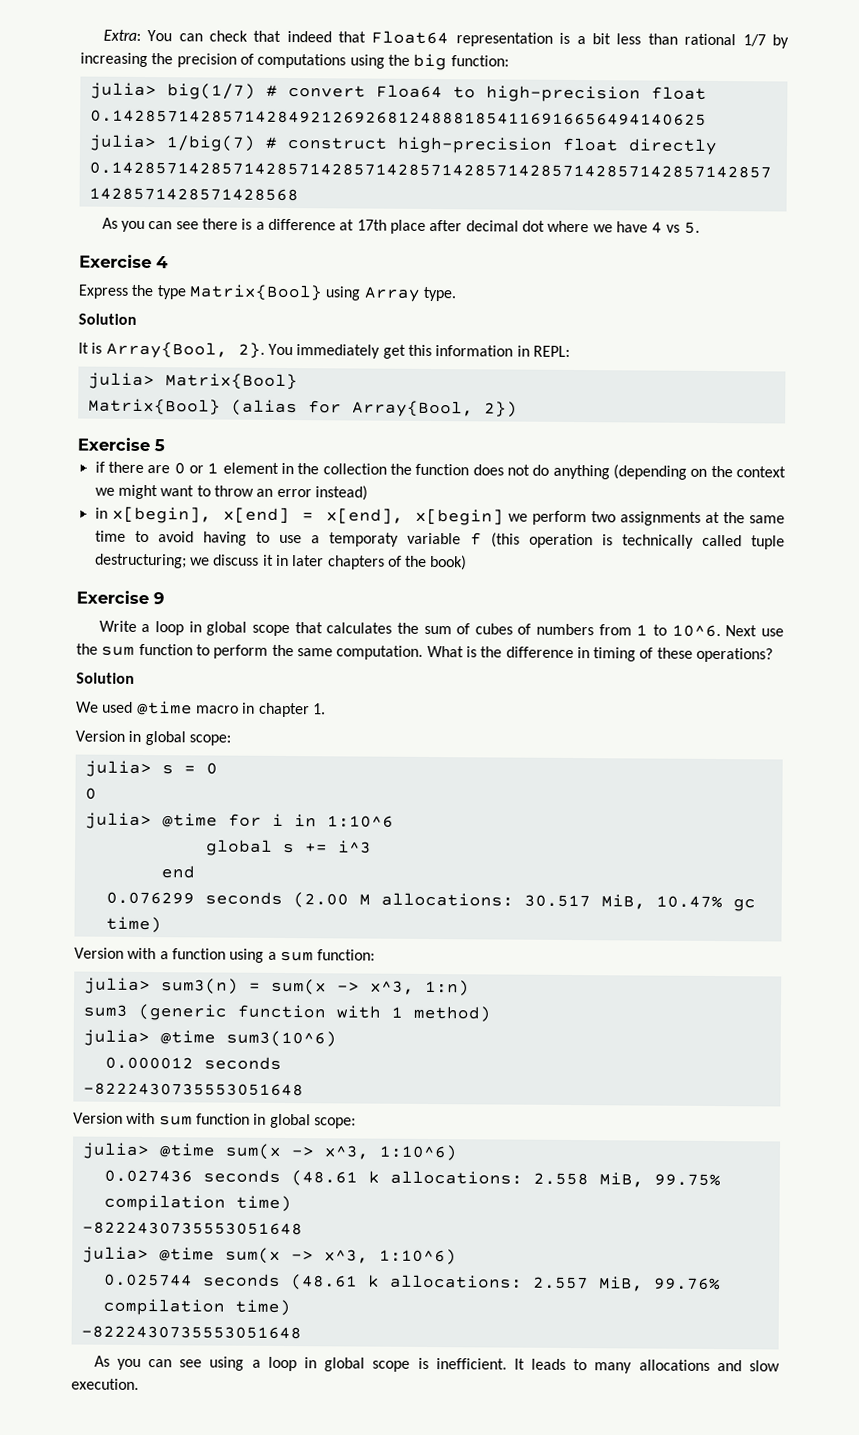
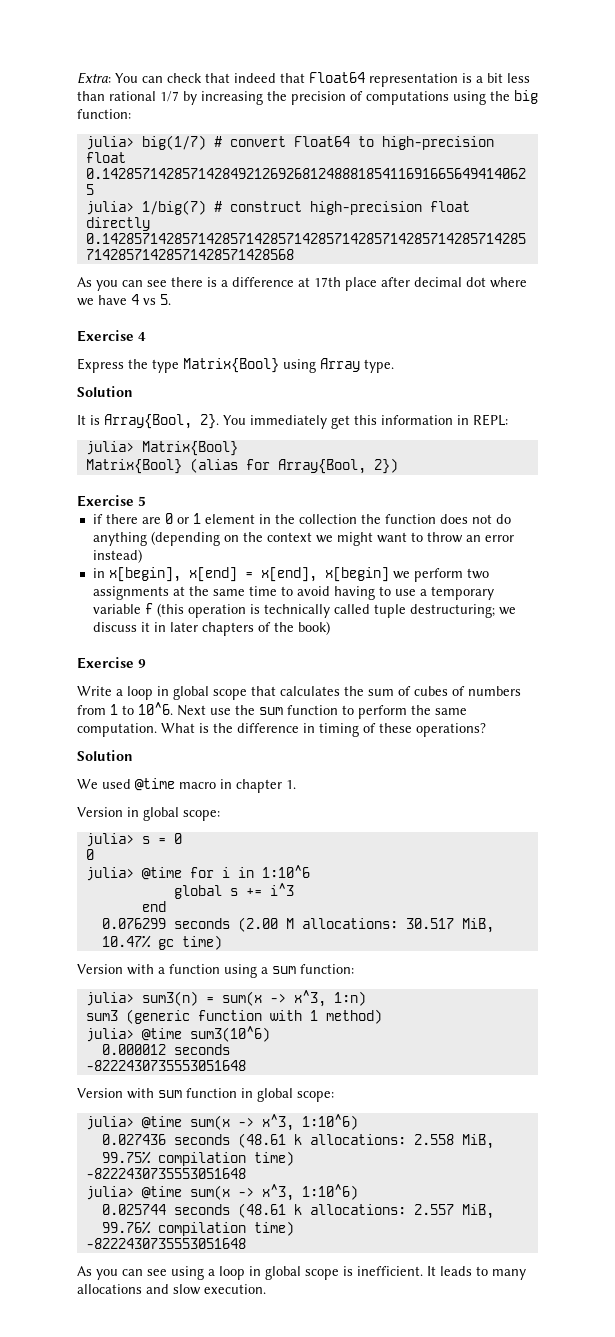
[375,84,443,99] Floa64 -> [293,136,350,147] Float64
[328,532,399,547] temporaty -> [430,586,494,600] temporary

